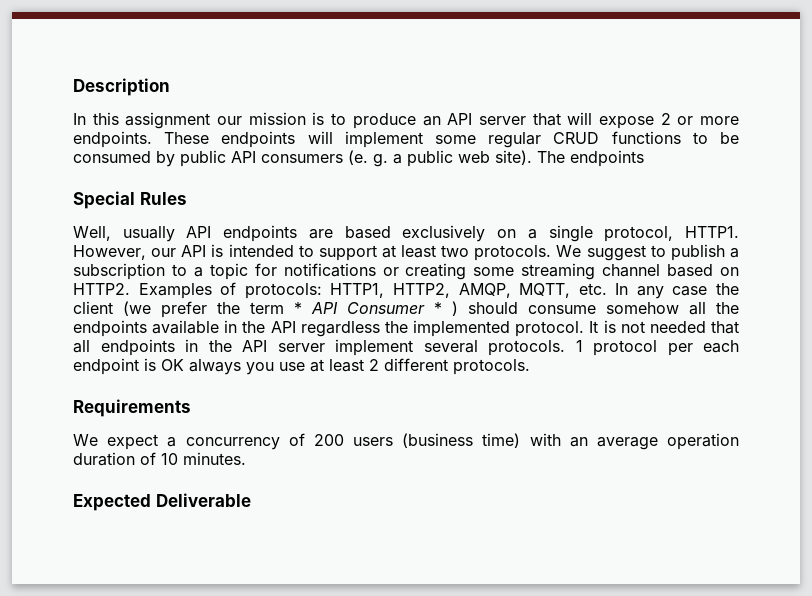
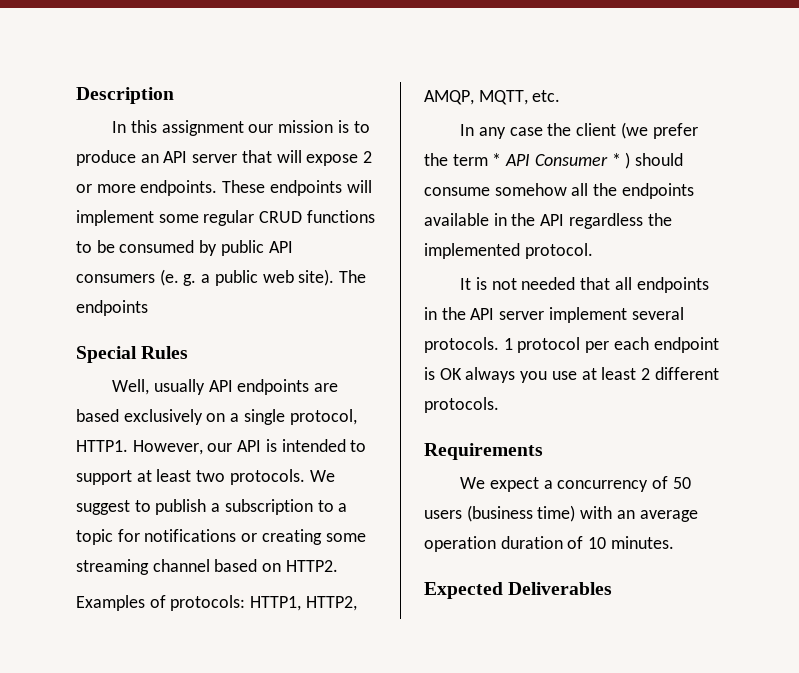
(130, 289) none -> (338, 566) //
(607, 289) none -> (561, 96) //
(585, 329) none -> (593, 251) //
[313,434,344,446] 200 -> [672,477,691,489] 50
[155,493,251,507] Deliverable -> [508,582,613,595] Deliverables

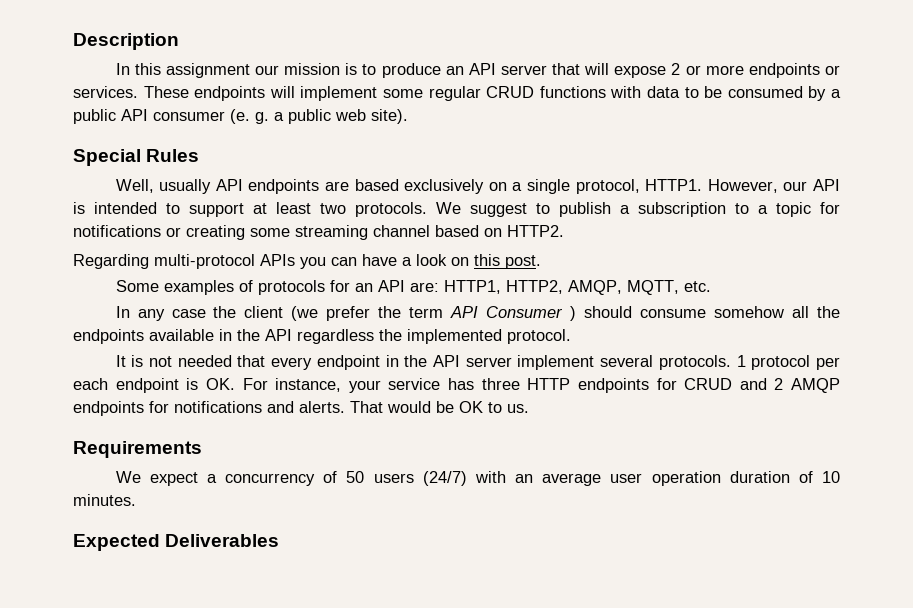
[140,180,218,196] endpoints. -> [748,63,840,78] [73,86,138,98] endpoints or services.
(375, 216) none -> [610,86,681,98] with data
(218, 248) none -> [831,89,842,98] a
[76,274,155,283] consumers -> [153,111,225,121] consumer
[339,270,367,283] [76,300,148,316] The endpoints -> (408, 116) none
[76,595,246,611] Examples of protocols: -> [73,254,541,269] [115,280,439,295] Regarding multi-protocol APIs you can have a look on this post. // Some examples of protocols for an API are:
[492,153,502,166] * -> (444, 312) none
[611,153,621,166] * -> (564, 312) none
[614,277,709,293] all endpoints -> [271,355,380,370] every endpoint
[439,367,719,383] [424,397,499,413] OK always you use at least 2 different protocols. -> [205,378,840,393] [73,401,529,416] OK. For instance, your service has three HTTP endpoints for CRUD and 2 AMQP endpoints for notifications and alerts. That would be OK to us.
[466,505,576,522] (business time) -> [422,471,467,486] (24/7)
(698, 516) none -> [610,473,643,483] user

